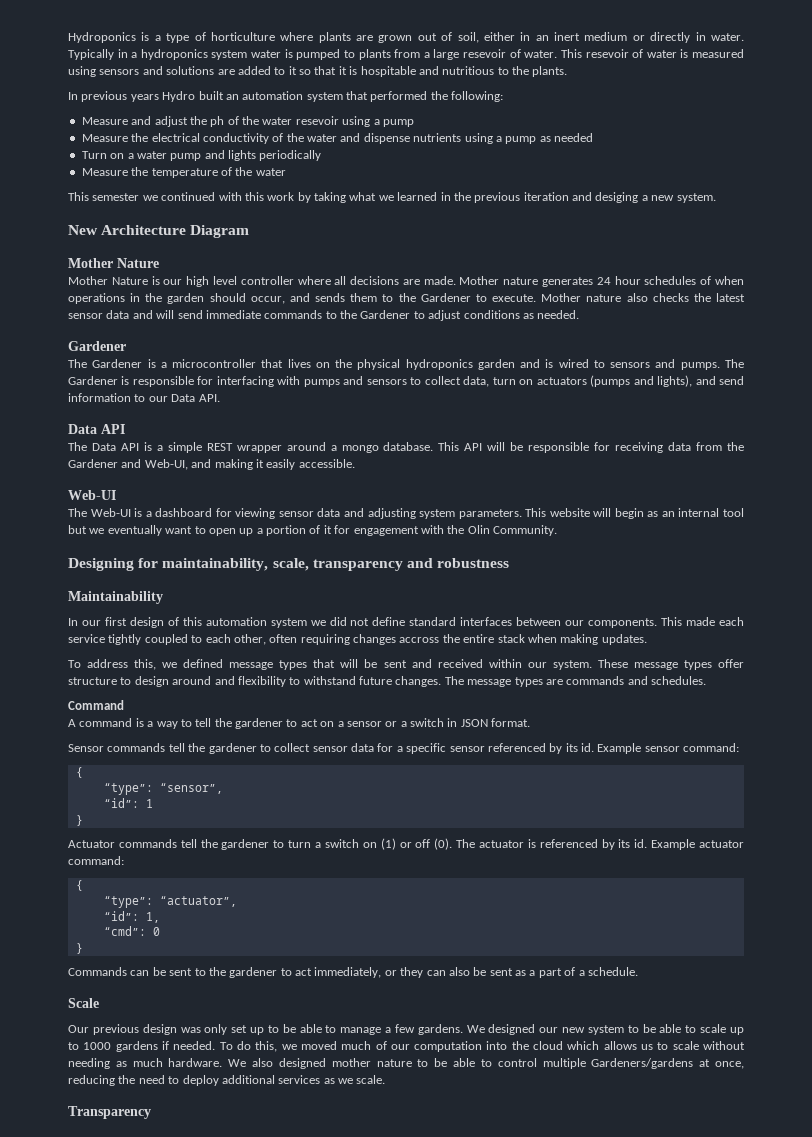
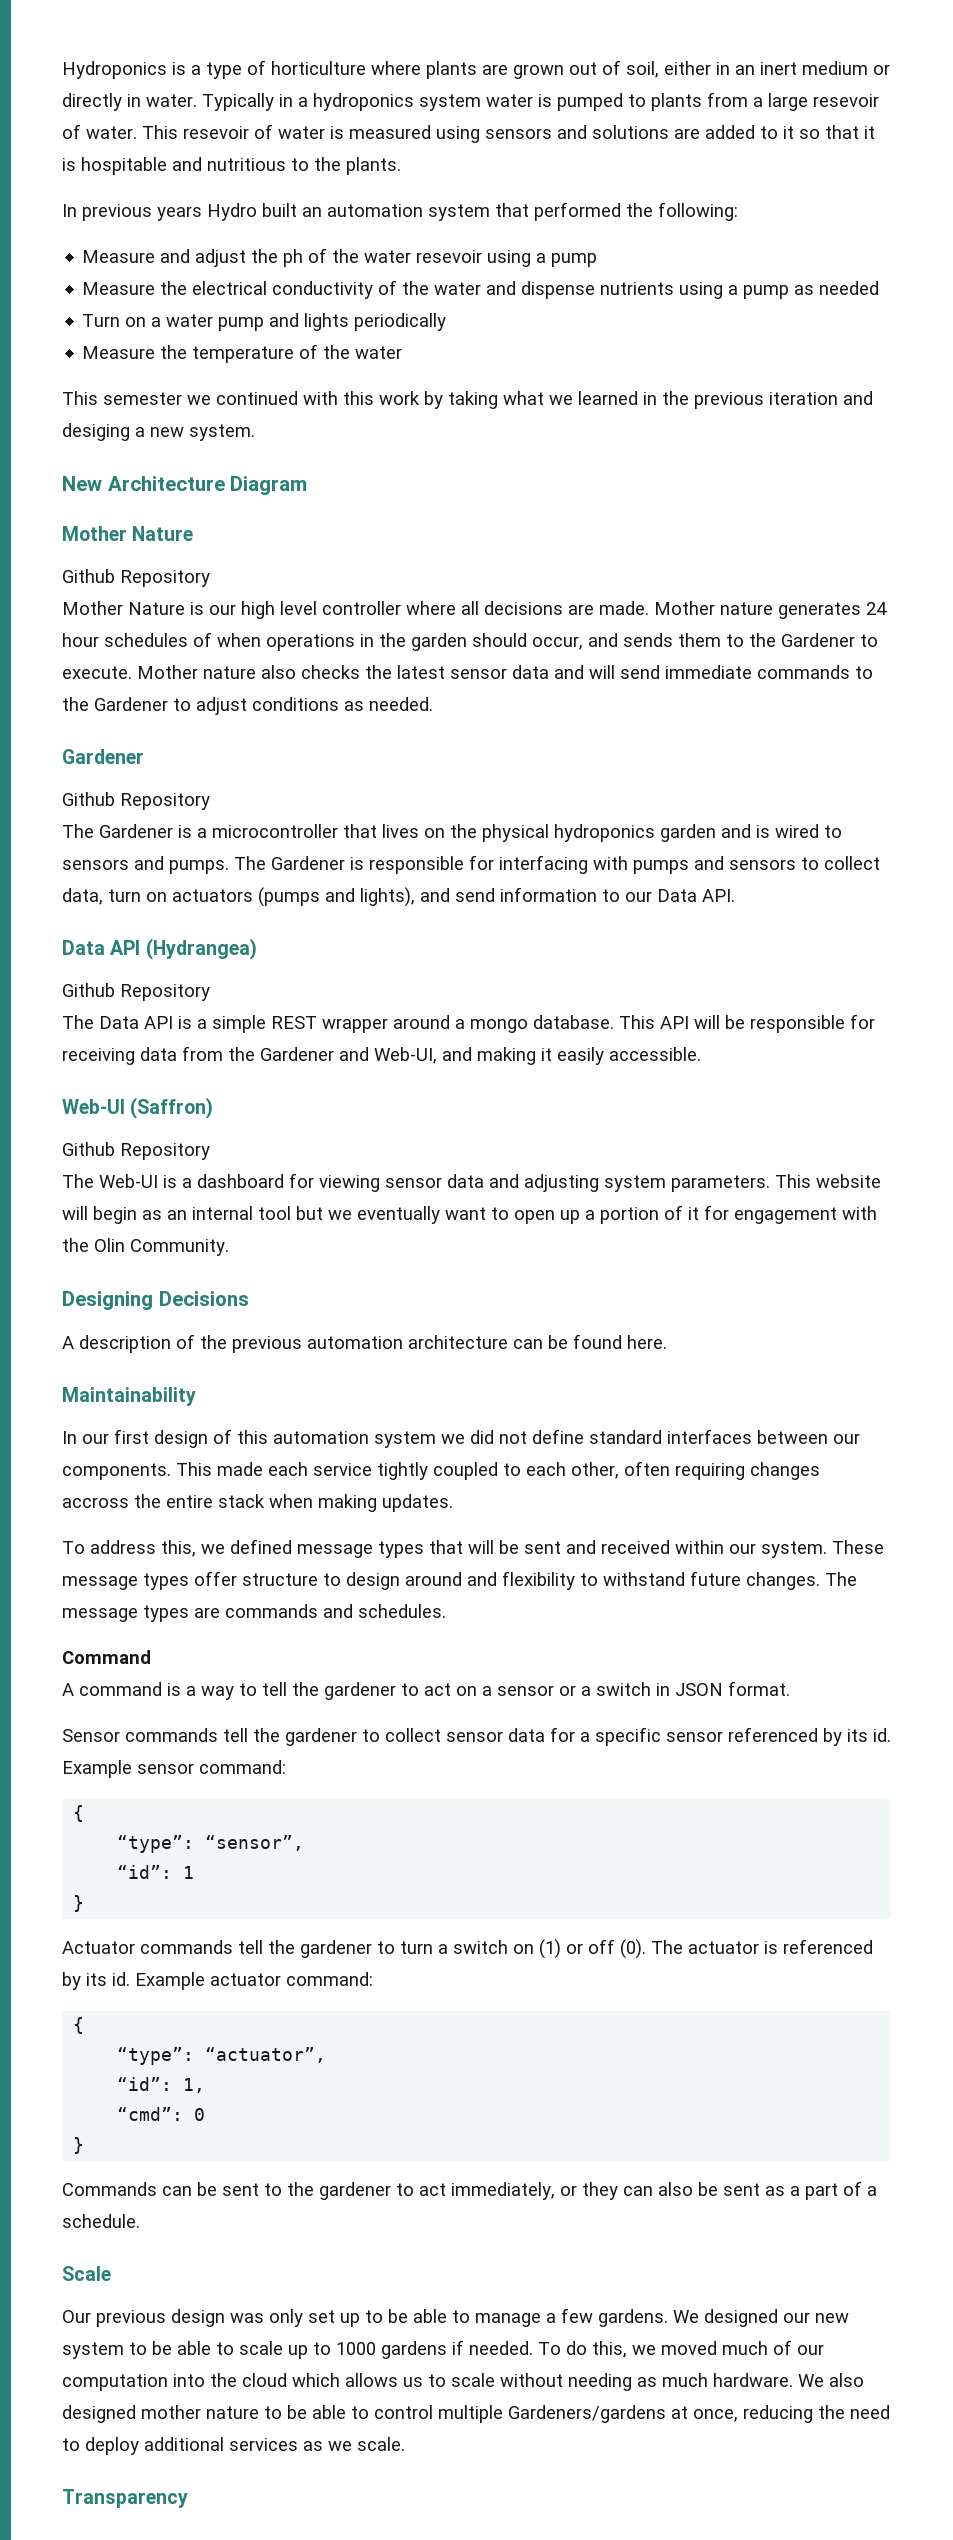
(159, 263) none -> [62,569,210,587] // Github Repository
(126, 346) none -> [62,792,210,810] // Github Repository
(125, 429) none -> [145,938,257,960] [62,983,210,1001] (Hydrangea) // Github Repository
(116, 495) none -> [130,1097,214,1119] [62,1142,210,1160] (Saffron) // Github Repository
[138,558,510,571] for maintainability, scale, transparency and robustness -> [158,1291,249,1306] [62,1334,667,1353] Decisions // A description of the previous automation architecture can be found here.

